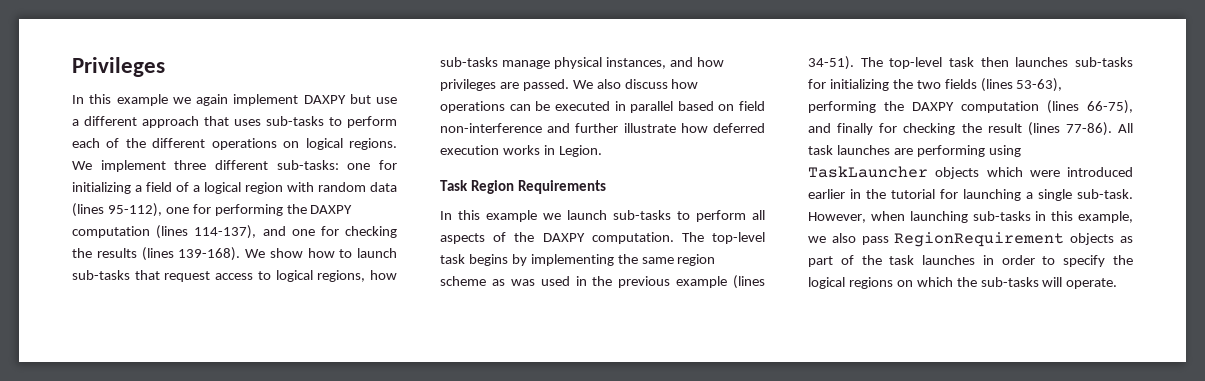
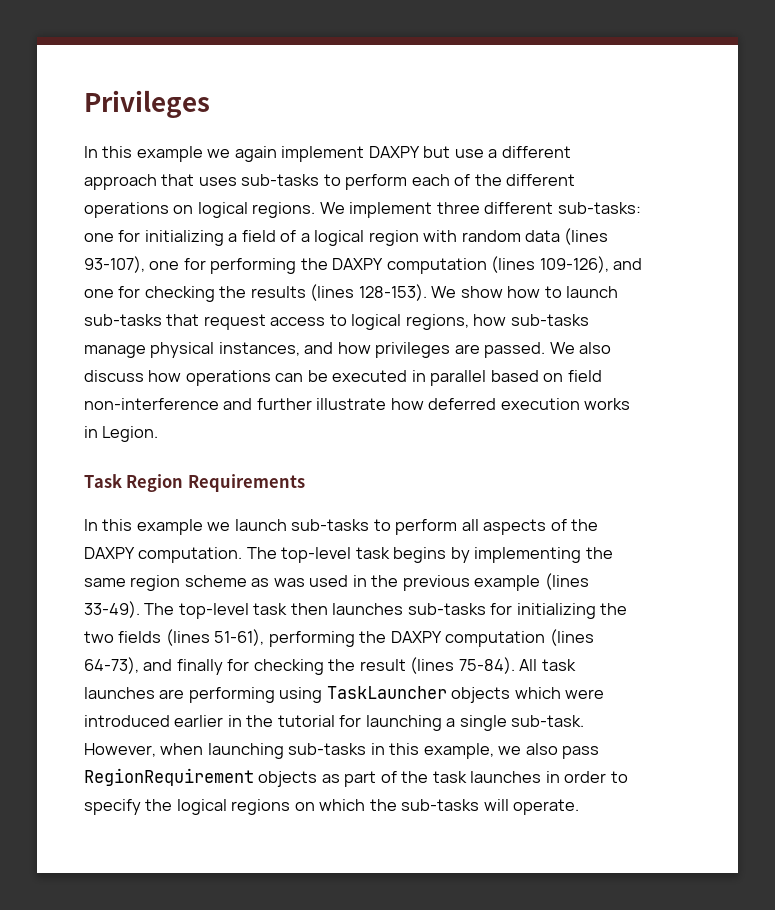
[107,203,162,217] 95-112), -> [84,256,145,273] 93-107),
[194,225,257,239] 114-137), -> [539,256,609,273] 109-126),
[178,247,241,261] 139-168). -> [358,284,427,301] 128-153).
[808,56,854,70] 34-51). -> [84,601,140,618] 33-49).
[1016,78,1063,92] [808,100,1133,114] 53-63), performing the DAXPY computation (lines 66-75), -> [214,629,594,647] [84,657,139,674] 51-61), performing the DAXPY computation (lines 64-73),
[1065,122,1112,136] 77-86). -> [458,657,515,674] 75-84).

